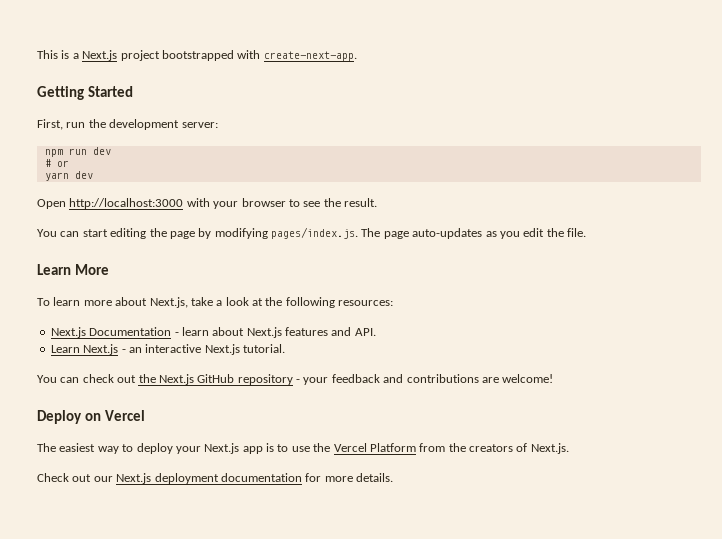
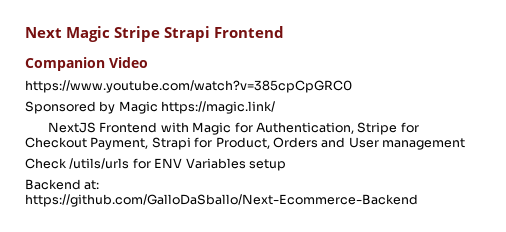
[37,50,357,61] [37,86,133,100] [37,119,218,130] [44,147,111,157] [44,159,69,167] [44,171,93,181] [37,198,377,209] [37,227,586,239] [37,264,109,275] [37,297,394,308] [50,327,376,338] [50,344,285,355] [37,374,554,385] [37,410,145,424] [37,443,569,454] [37,473,393,484] This is a Next.js project bootstrapped with create-next-app. // Getting Started // First, run the development server: // npm run dev // # or // yarn dev // Open http://localhost:3000 with your browser to see the result. // You can start editing the page by modifying pages/index.js. The page auto-updates as you edit the file. // Learn More // To learn more about Next.js, take a look at the following resources: // Next.js Documentation - learn about Next.js features and API. // Learn Next.js - an interactive Next.js tutorial. // You can check out the Next.js GitHub repository - your feedback and contributions are welcome! // Deploy on Vercel // The easiest way to deploy your Next.js app is to use the Vercel Platform from the creators of Next.js. // Check out our Next.js deployment documentation for more details. -> [25,26,285,42] [25,57,148,71] [25,80,352,93] [25,101,276,114] [48,122,419,135] [25,137,465,150] [25,158,286,171] [25,179,100,190] [25,194,418,207] Next Magic Stripe Strapi Frontend // Companion Video // https://www.youtube.com/watch?v=385cpCpGRC0 // Sponsored by Magic https://magic.link/ // NextJS Frontend with Magic for Authentication, Stripe for Checkout Payment, Strapi for Product, Orders and User management // Check /utils/urls for ENV Variables setup // Backend at: https://github.com/GalloDaSballo/Next-Ecommerce-Backend

